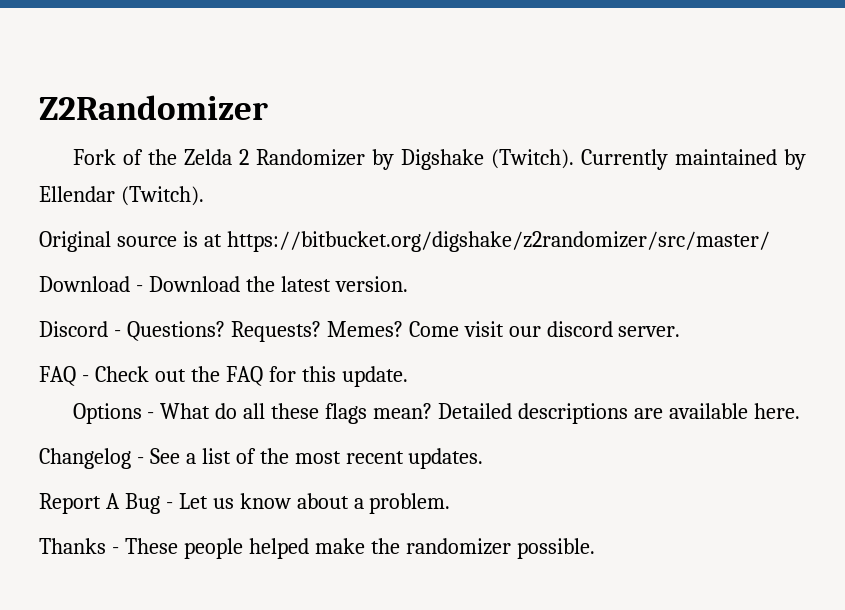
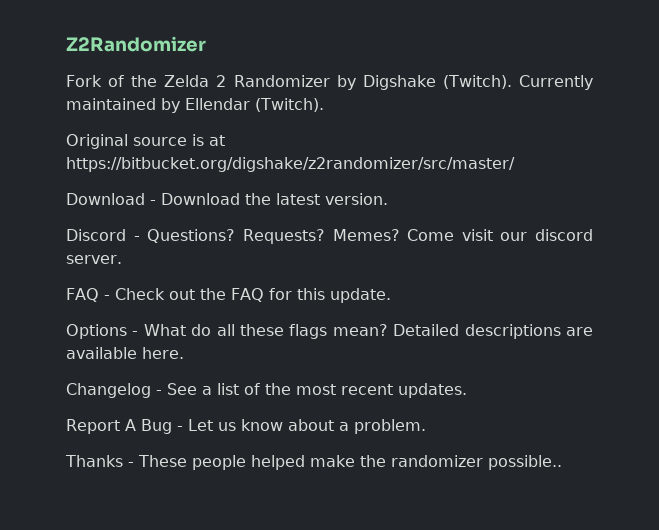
[516,538,595,559] possible. -> [488,455,562,470] possible..

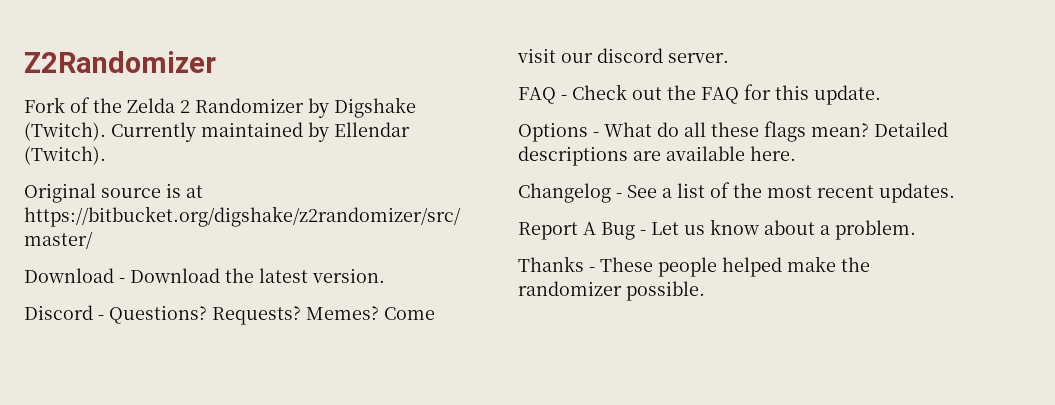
[488,455,562,470] possible.. -> [626,281,705,301] possible.

